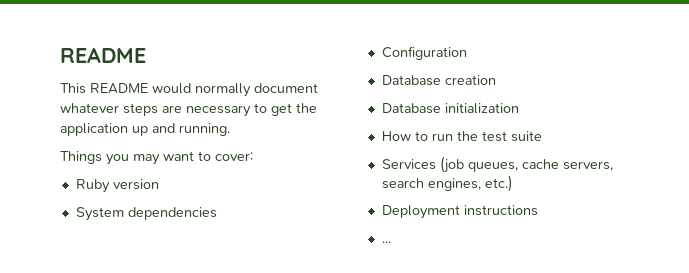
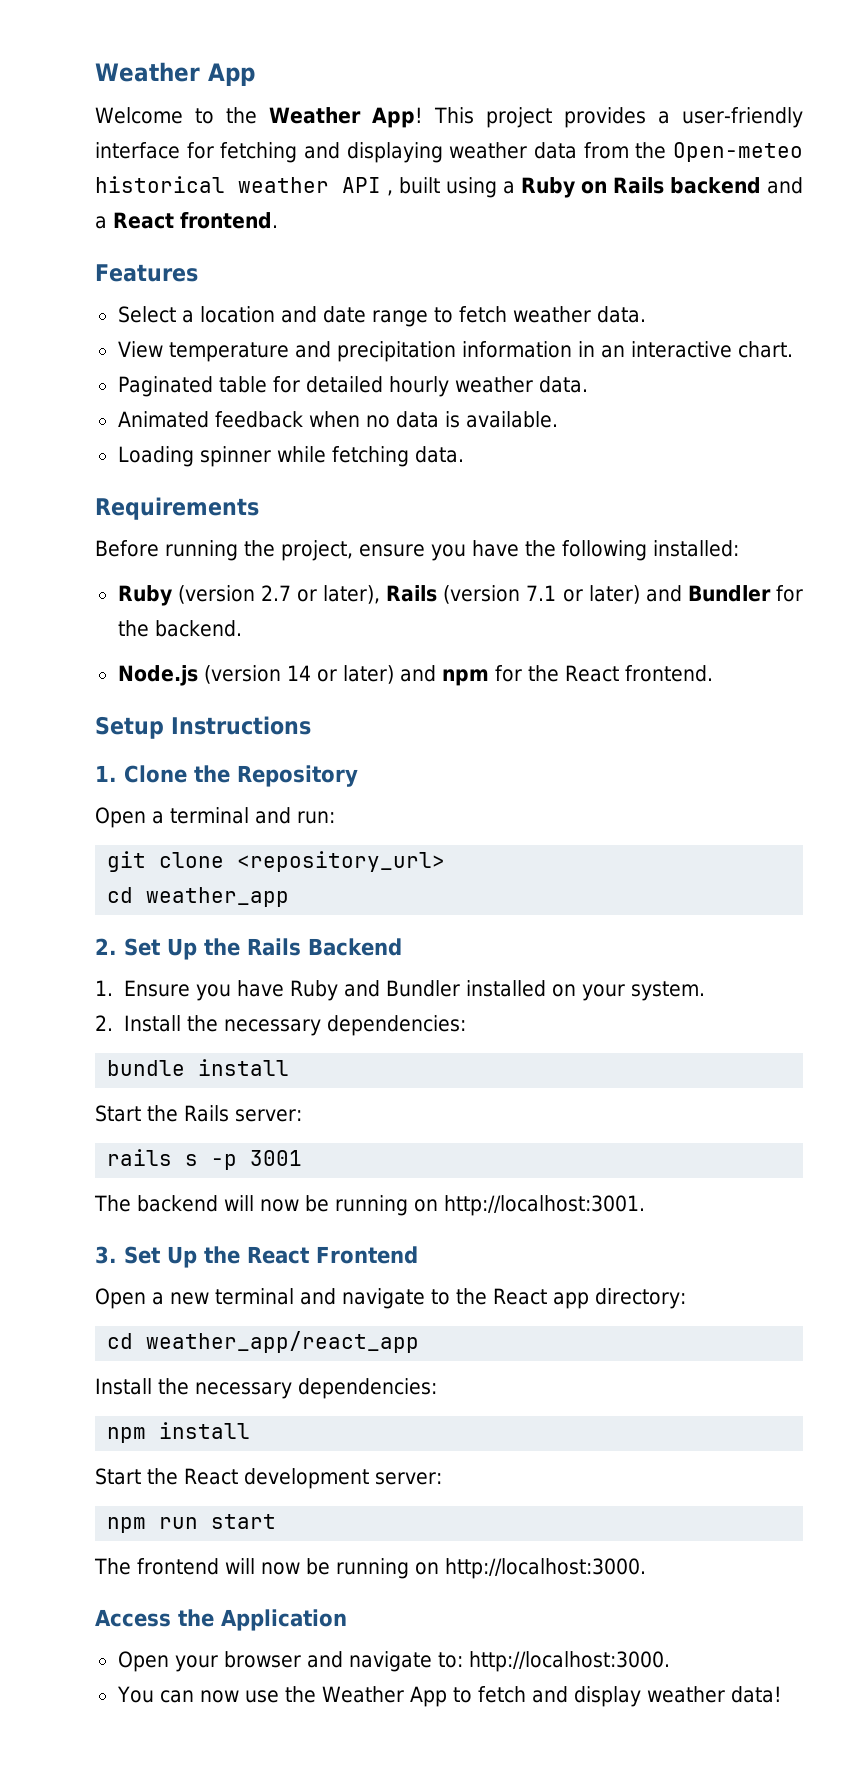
[60,47,146,63] [60,83,318,97] [60,103,317,117] [60,123,230,136] [60,151,253,165] [75,179,159,193] [75,207,217,221] [381,46,467,60] [381,75,496,86] [381,103,519,114] [381,131,542,142] [381,156,613,173] [381,175,513,192] [381,205,538,219] [381,241,391,243] README // This README would normally document whatever steps are necessary to get the application up and running. // Things you may want to cover: // Ruby version // System dependencies // Configuration // Database creation // Database initialization // How to run the test suite // Services (job queues, cache servers, search engines, etc.) // Deployment instructions // ... -> [95,62,255,86] [95,107,804,128] [95,142,803,163] [95,176,803,198] [95,212,278,229] [95,264,198,282] [117,306,646,327] [117,341,793,362] [117,376,588,397] [117,411,558,428] [117,446,464,467] [95,497,259,520] [95,540,739,561] [117,585,804,606] [117,620,242,637] [117,665,713,686] [95,716,311,739] [95,765,358,787] [95,807,335,828] [107,851,446,872] [107,887,290,907] [95,938,402,960] [95,980,706,1001] [95,1015,467,1036] [107,1059,290,1076] [95,1105,302,1122] [107,1149,303,1170] [94,1195,645,1216] [95,1246,418,1268] [95,1288,686,1309] [107,1331,420,1353] [95,1378,437,1399] [107,1422,251,1443] [95,1468,442,1489] [107,1514,277,1533] [94,1558,646,1579] [95,1609,347,1631] [117,1651,670,1672] [116,1686,782,1707] Weather App // Welcome to the Weather App! This project provides a user-friendly interface for fetching and displaying weather data from the Open-meteo historical weather API , built using a Ruby on Rails backend and a React frontend. // Features // Select a location and date range to fetch weather data. // View temperature and precipitation information in an interactive chart. // Paginated table for detailed hourly weather data. // Animated feedback when no data is available. // Loading spinner while fetching data. // Requirements // Before running the project, ensure you have the following installed: // Ruby (version 2.7 or later), Rails (version 7.1 or later) and Bundler for the backend. // Node.js (version 14 or later) and npm for the React frontend. // Setup Instructions // 1. Clone the Repository // Open a terminal and run: // git clone <repository_url> // cd weather_app // 2. Set Up the Rails Backend // 1. Ensure you have Ruby and Bundler installed on your system. // 2. Install the necessary dependencies: // bundle install // Start the Rails server: // rails s -p 3001 // The backend will now be running on http://localhost:3001. // 3. Set Up the React Frontend // Open a new terminal and navigate to the React app directory: // cd weather_app/react_app // Install the necessary dependencies: // npm install // Start the React development server: // npm run start // The frontend will now be running on http://localhost:3000. // Access the Application // Open your browser and navigate to: http://localhost:3000. // You can now use the Weather App to fetch and display weather data!

